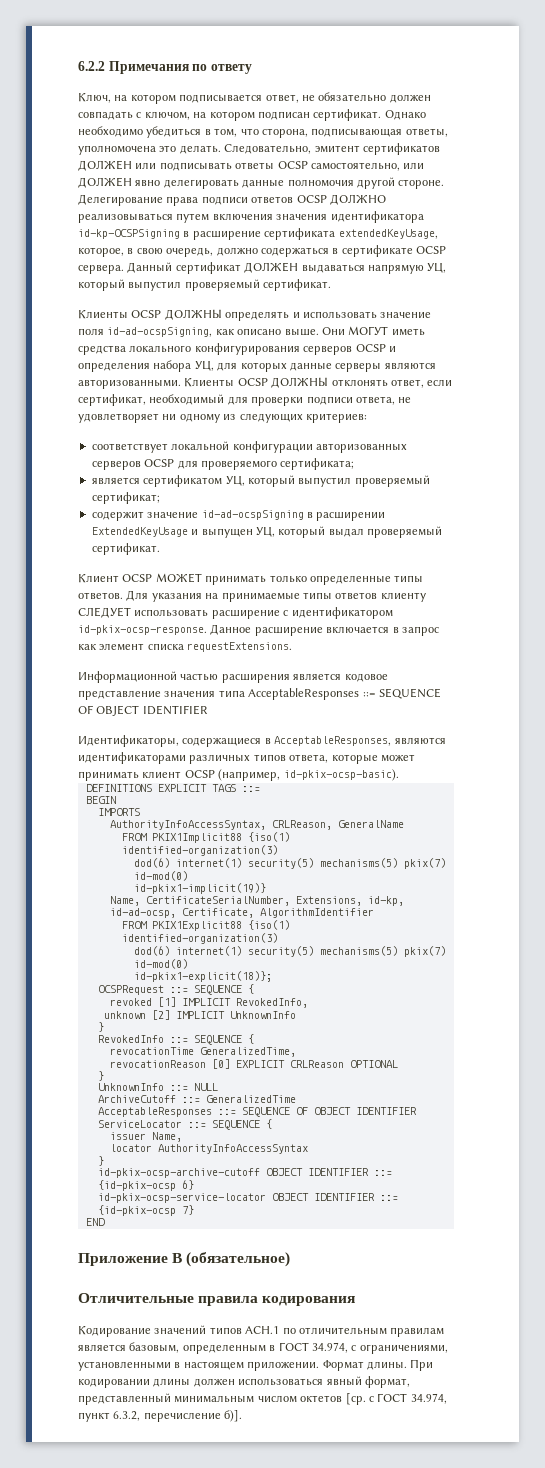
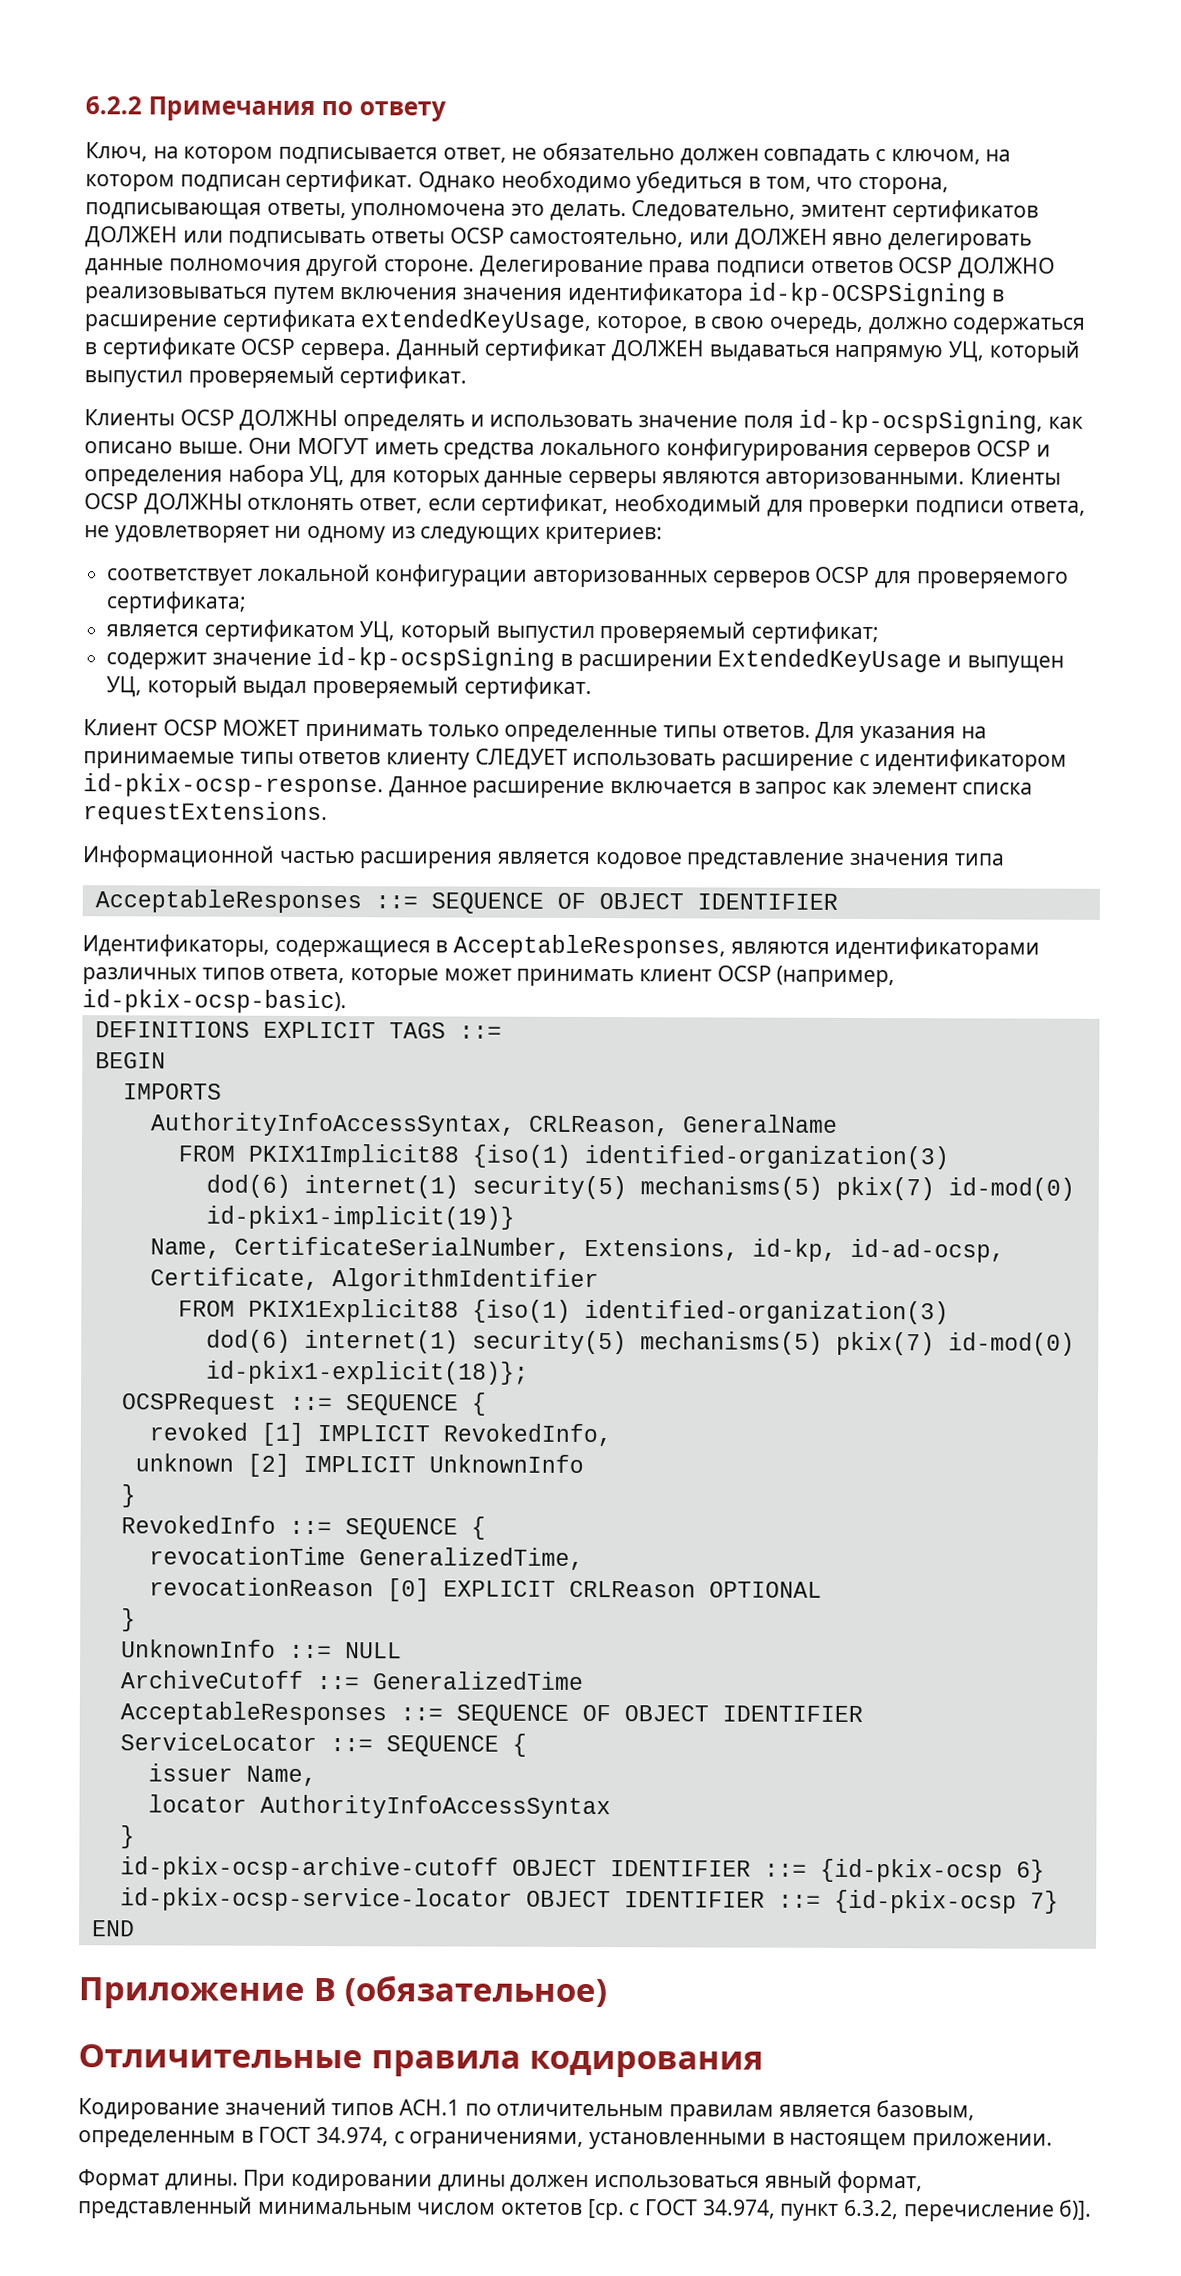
[107,327,213,337] id-ad-ocspSigning, -> [798,409,1044,434] id-kp-ocspSigning,
[201,510,304,520] id-ad-ocspSigning -> [316,646,556,671] id-kp-ocspSigning
(245, 693) none -> (1005, 859) //
(320, 1366) none -> (1054, 2142) //

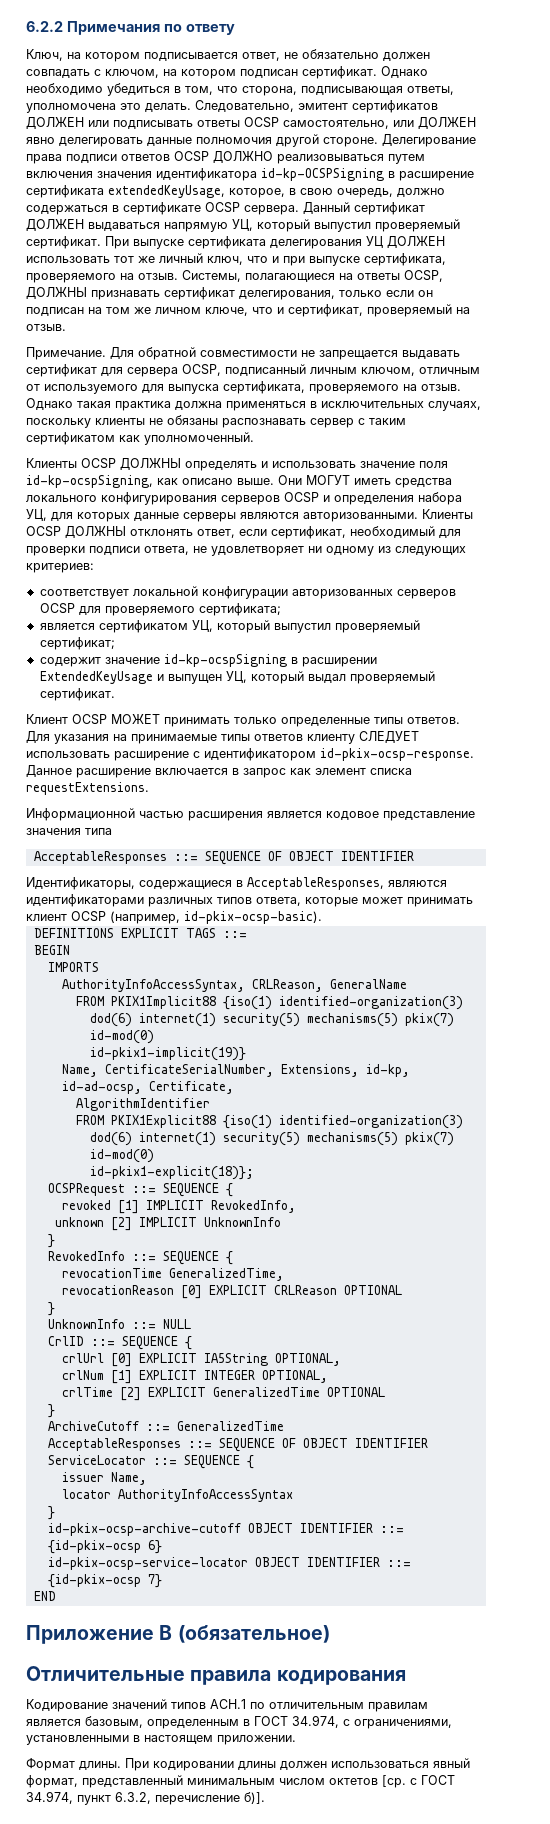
(468, 377) none -> [105,236,445,249] [26,253,446,266] [26,270,443,283] [26,287,433,300] [26,304,470,317] [26,324,66,331] [26,347,460,360] [26,364,480,377] [26,381,461,394] [26,398,481,411] [26,415,406,428] [26,432,254,445] При выпуске сертификата делегирования УЦ ДОЛЖЕН использовать тот же личный ключ, что и при выпуске сертификата, проверяемого на отзыв. Системы, полагающиеся на ответы OCSP, ДОЛЖНЫ признавать сертификат делегирования, только если он подписан на том же личном ключе, что и сертификат, проверяемый на отзыв. // Примечание. Для обратной совместимости не запрещается выдавать сертификат для сервера OCSP, подписанный личным ключом, отличным от используемого для выпуска сертификата, проверяемого на отзыв. Однако такая практика должна применяться в исключительных случаях, поскольку клиенты не обязаны распознавать сервер с таким сертификатом как уполномоченный.
(319, 1279) none -> (234, 1087) //
(402, 1650) none -> [47,1336,192,1350] [61,1353,341,1367] [61,1370,328,1384] [61,1387,385,1401] [47,1404,55,1418] // CrlID ::= SEQUENCE { // crlUrl [0] EXPLICIT IA5String OPTIONAL, // crlNum [1] EXPLICIT INTEGER OPTIONAL, // crlTime [2] EXPLICIT GeneralizedTime OPTIONAL // }

